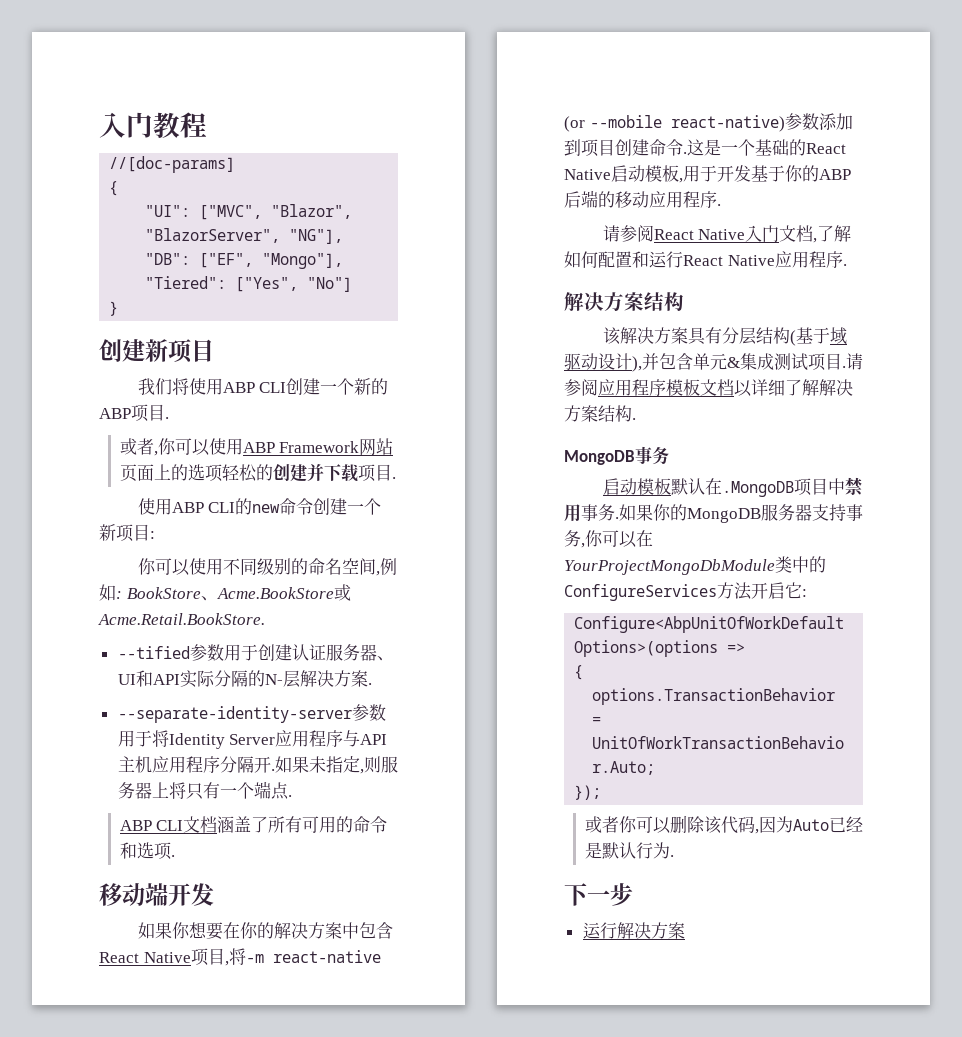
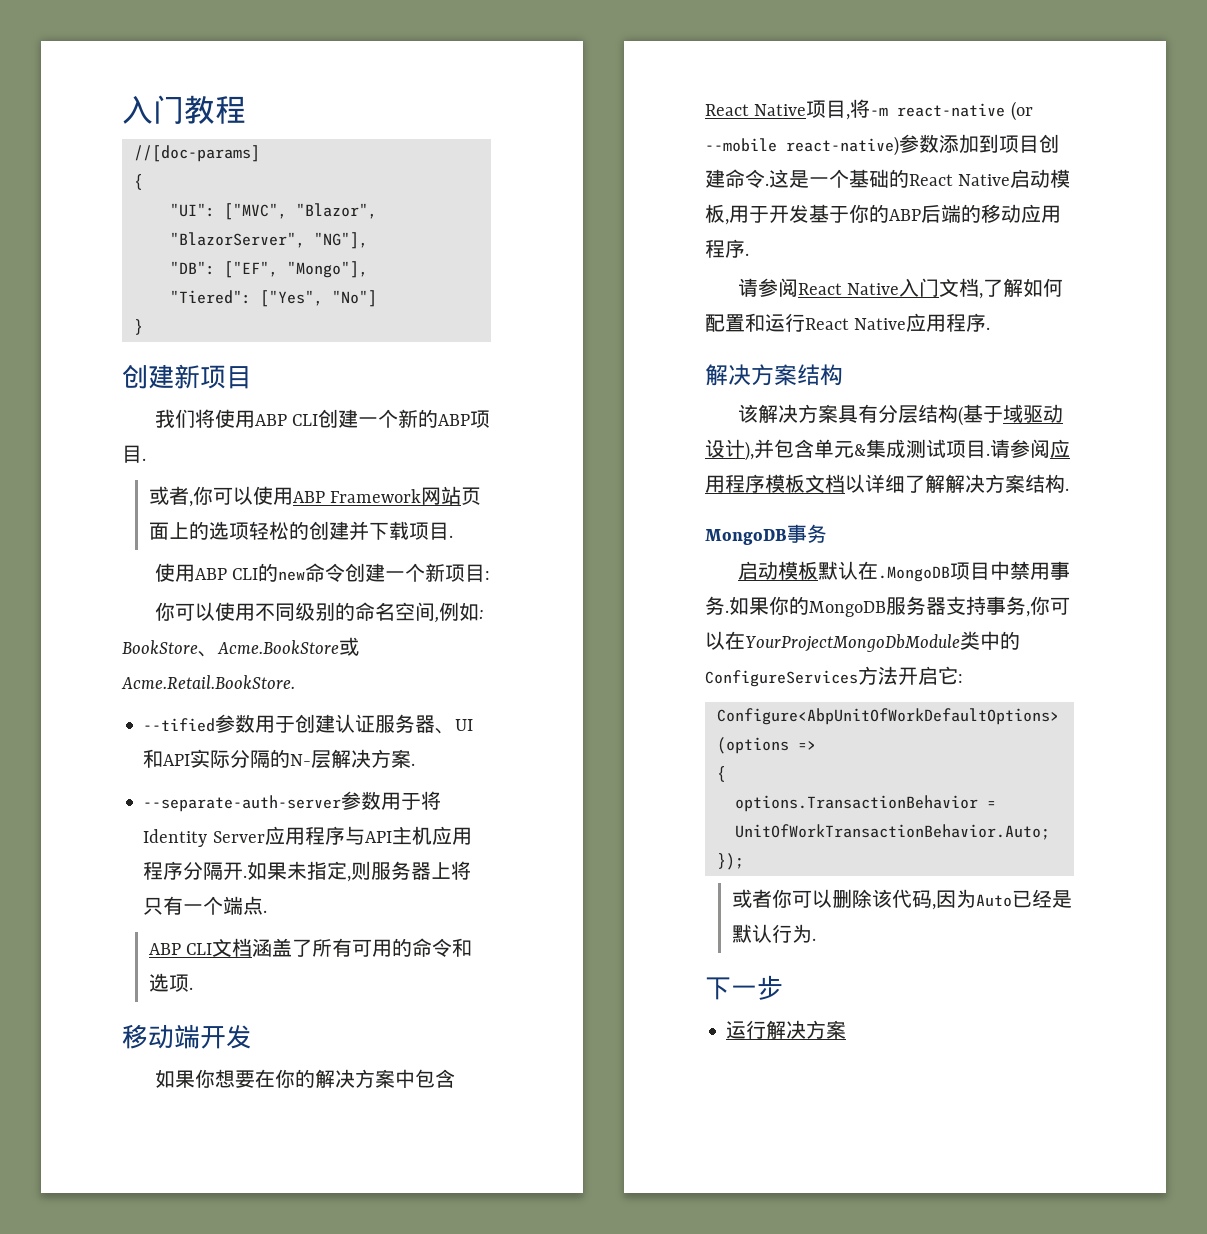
[117,706,352,723] --separate-identity-server -> [143,795,342,812] --separate-auth-server

